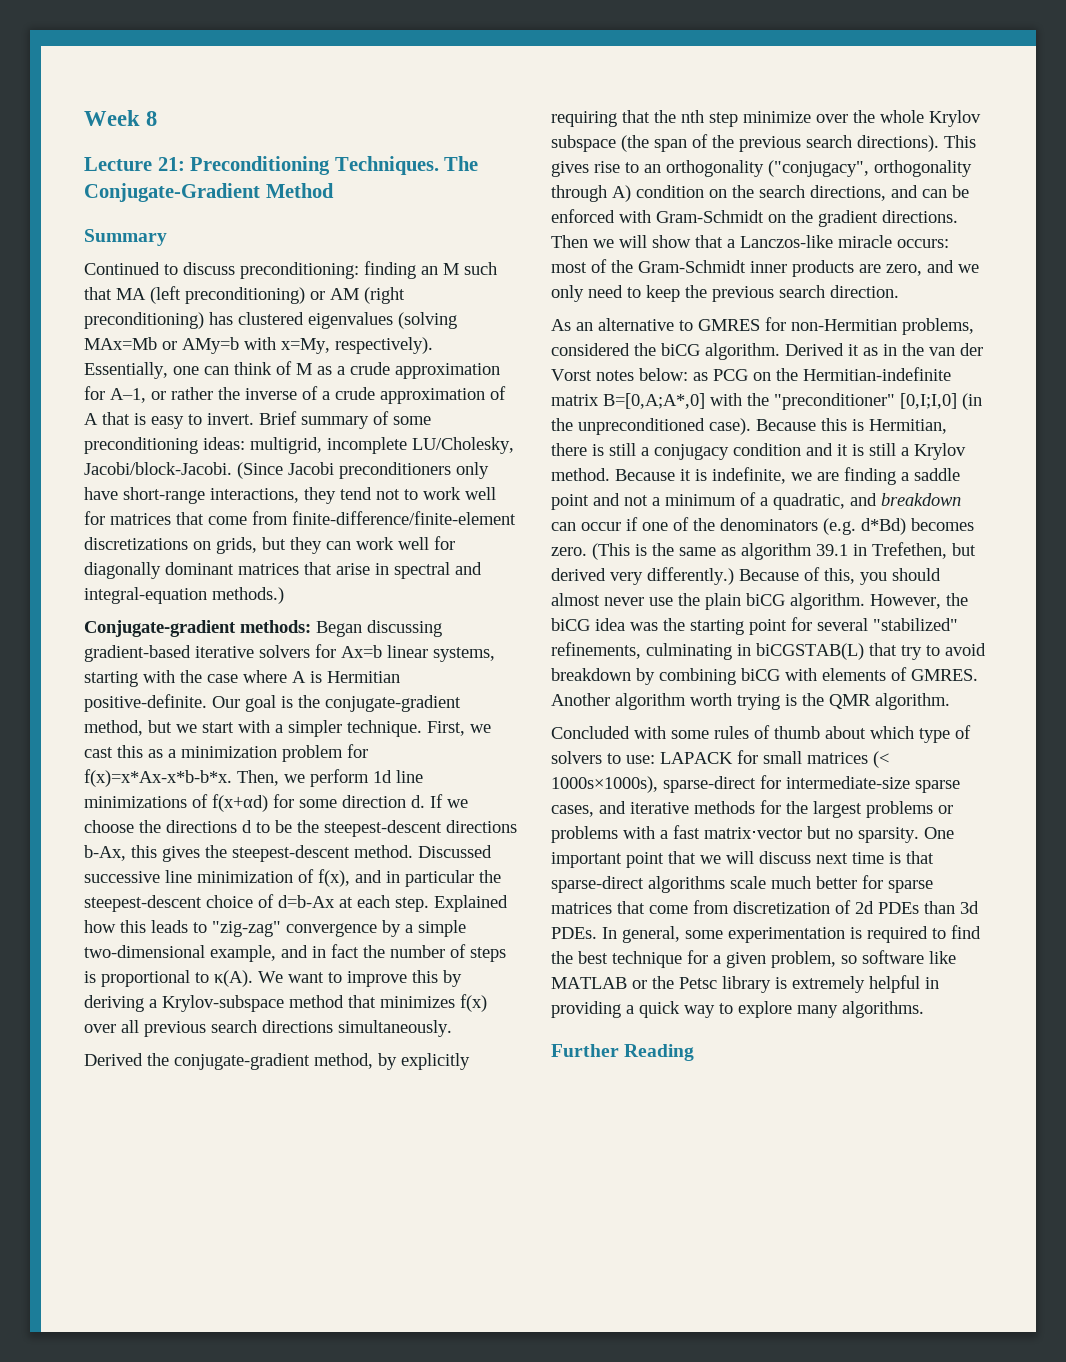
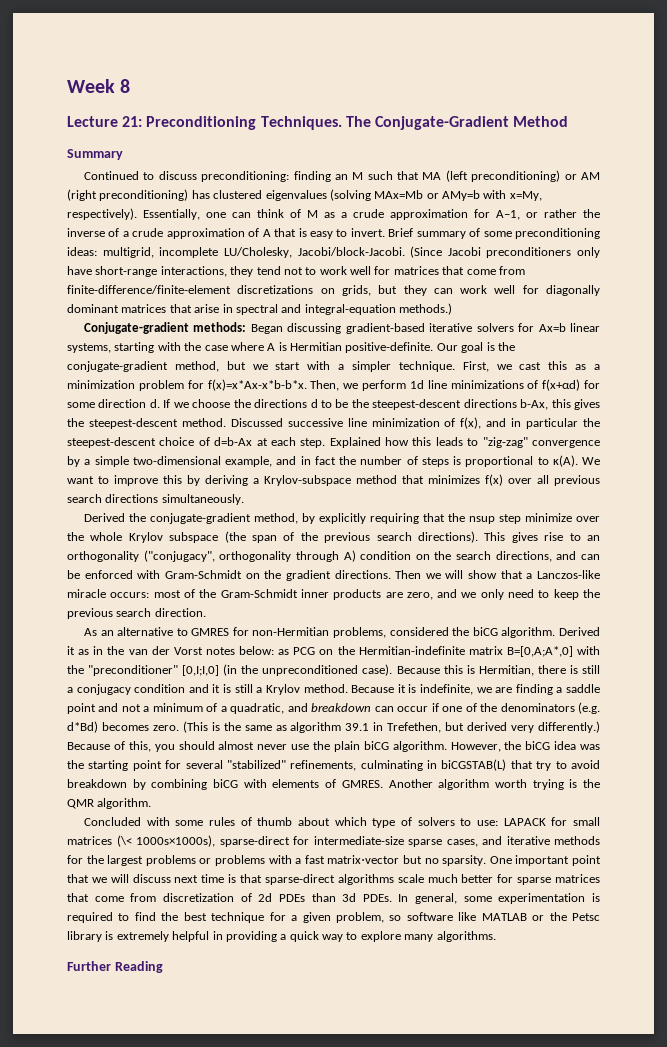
[681,110,704,123] nth -> [468,516,495,524] nsup
[873,751,889,768] (< -> [116,835,132,847] (\<

